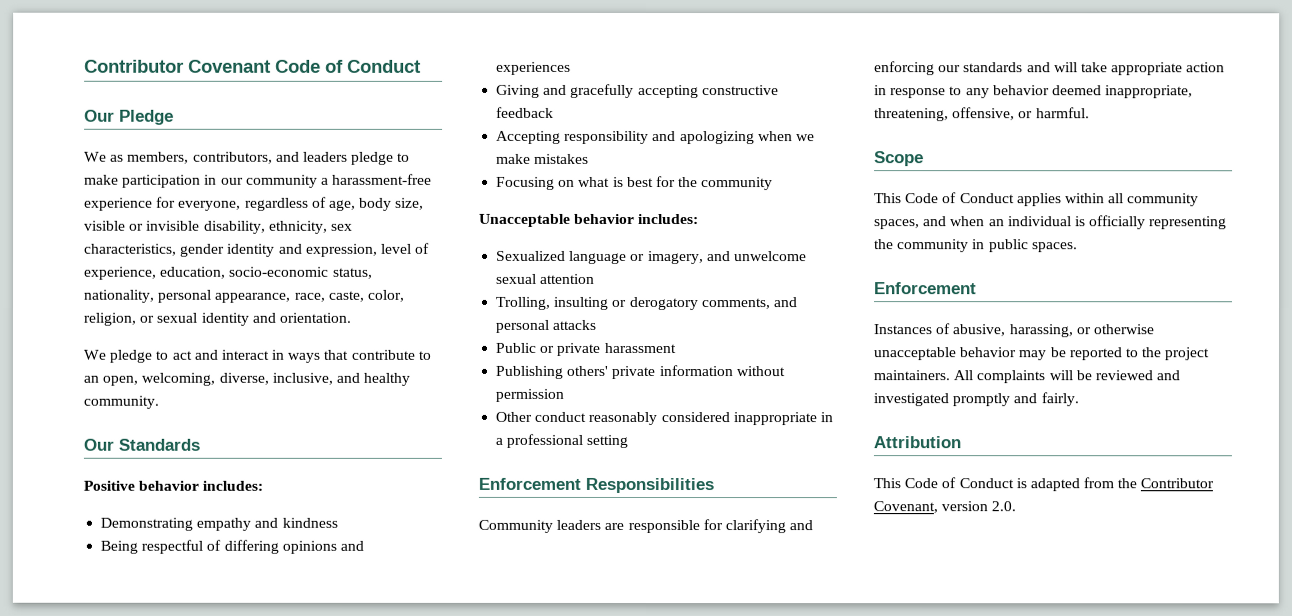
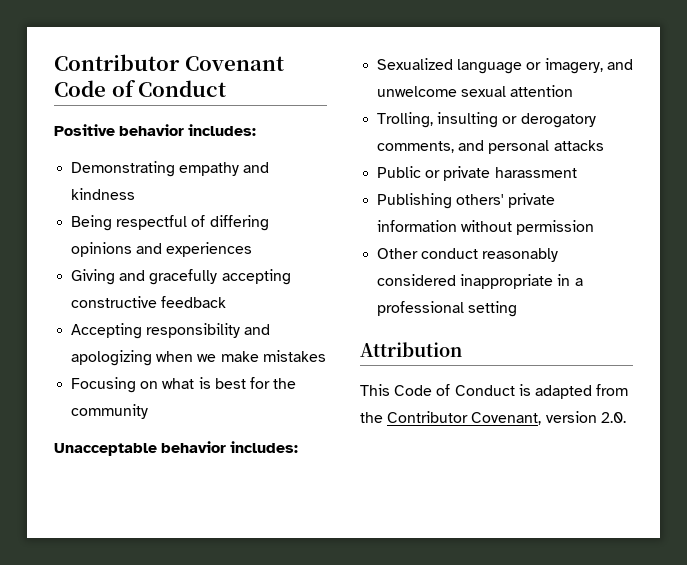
[84,109,174,125] [84,151,411,165] [84,173,433,188] [84,196,425,211] [84,220,353,234] [84,242,431,257] [84,266,373,280] [84,289,405,303] [83,312,351,326] [83,349,431,363] [83,372,411,386] [83,395,159,409] [83,438,200,451] // Our Pledge // We as members, contributors, and leaders pledge to make participation in our community a harassment-free experience for everyone, regardless of age, body size, visible or invisible disability, ethnicity, sex characteristics, gender identity and expression, level of experience, education, socio-economic status, nationality, personal appearance, race, caste, color, religion, or sexual identity and orientation. // We pledge to act and interact in ways that contribute to an open, welcoming, diverse, inclusive, and healthy community. // Our Standards -> (227, 88) none
[478,477,714,494] [478,519,814,534] [874,61,1226,76] [874,85,1194,99] [874,107,1090,122] [874,151,924,167] [874,192,1200,207] [874,215,1228,230] [874,239,1078,253] [874,282,977,295] [873,323,1154,338] [873,347,1210,361] [873,370,1181,384] [873,392,1079,407] // Enforcement Responsibilities // Community leaders are responsible for clarifying and enforcing our standards and will take appropriate action in response to any behavior deemed inappropriate, threatening, offensive, or harmful. // Scope // This Code of Conduct applies within all community spaces, and when an individual is officially representing the community in public spaces. // Enforcement // Instances of abusive, harassing, or otherwise unacceptable behavior may be reported to the project maintainers. All complaints will be reviewed and investigated promptly and fairly. -> (518, 309) none

